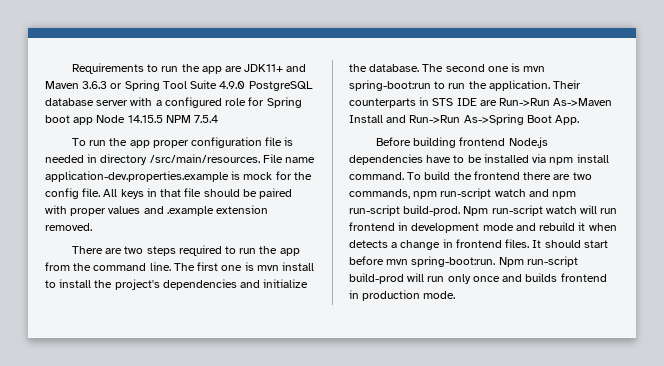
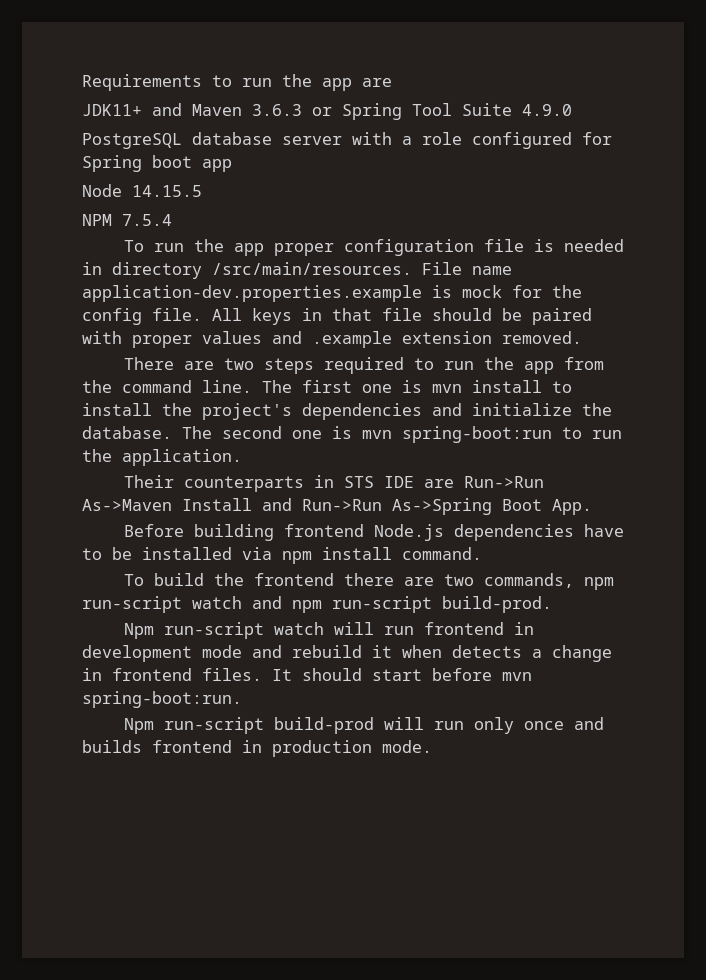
(242, 69) none -> (392, 82) //
(246, 85) none -> (572, 110) //
[164,97,247,108] configured role -> [422,132,572,149] role configured
(94, 121) none -> (232, 165) //
(163, 119) none -> (202, 191) //
(550, 85) none -> (242, 457) //
(404, 176) none -> (482, 553) //
(461, 210) none -> (552, 604) //
(496, 261) none -> (242, 699) //

